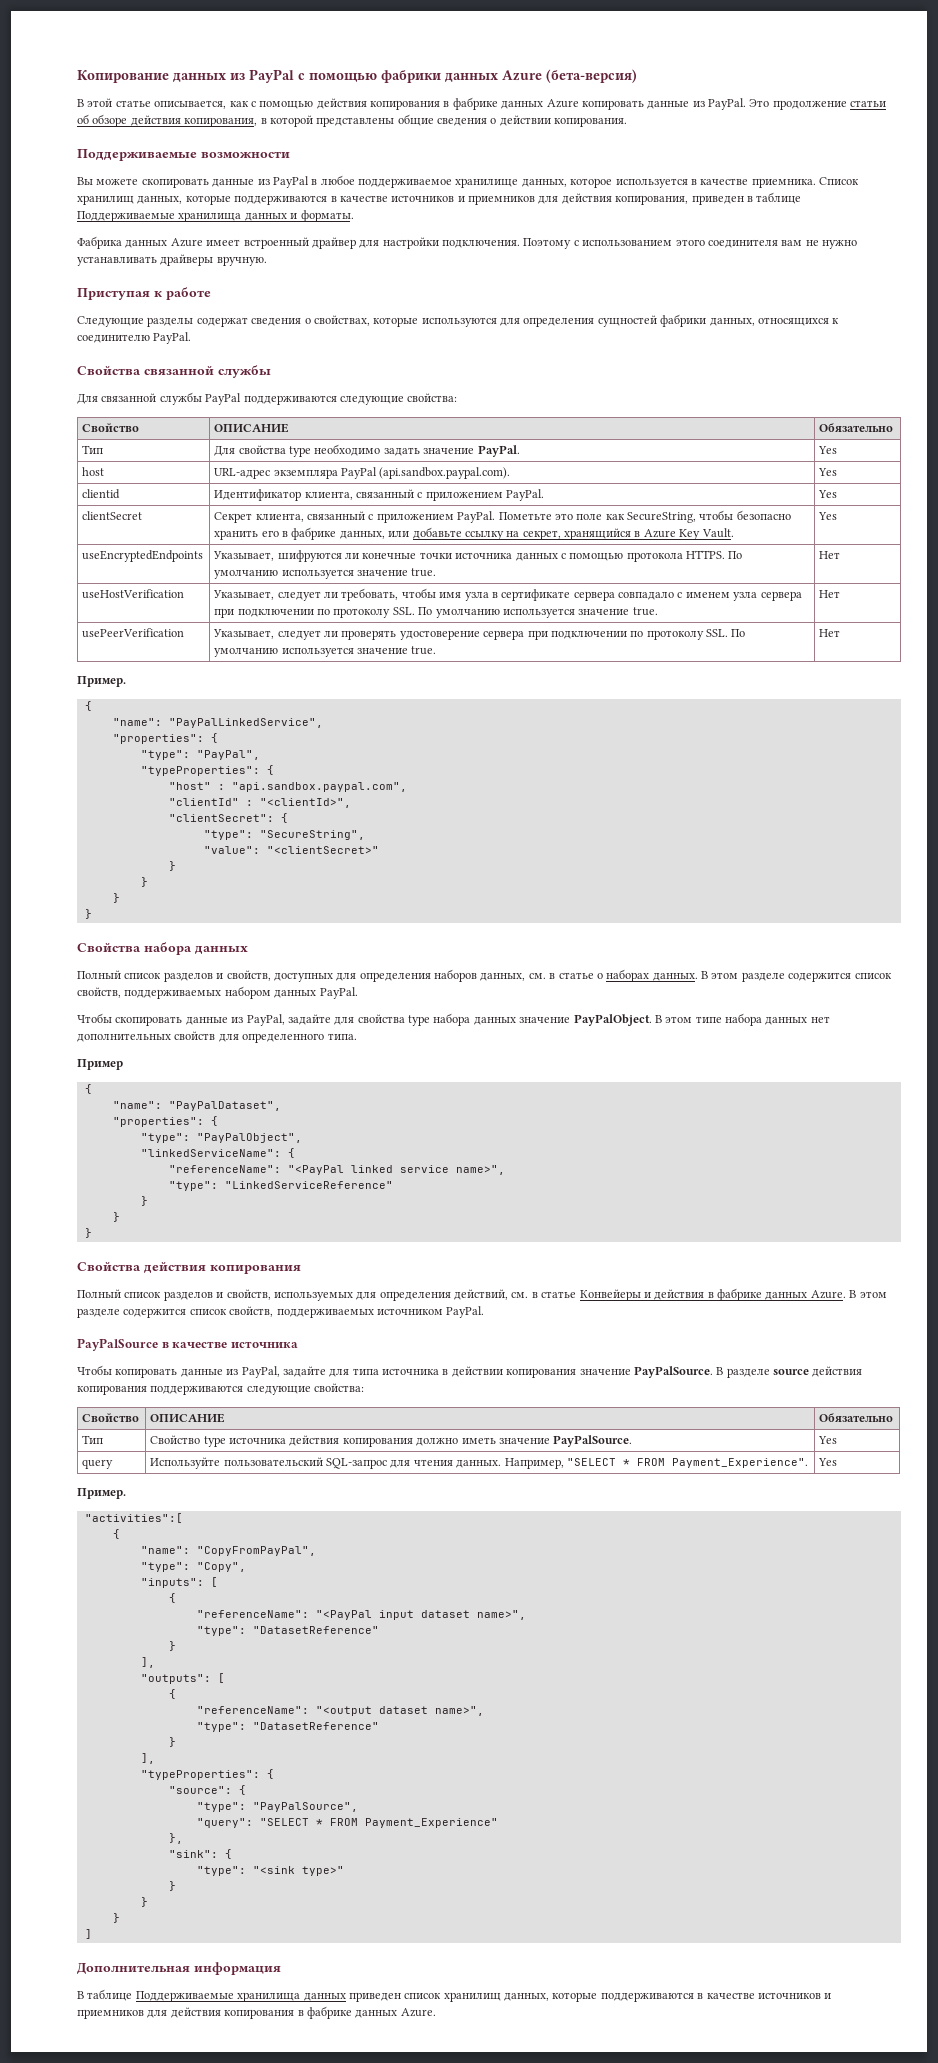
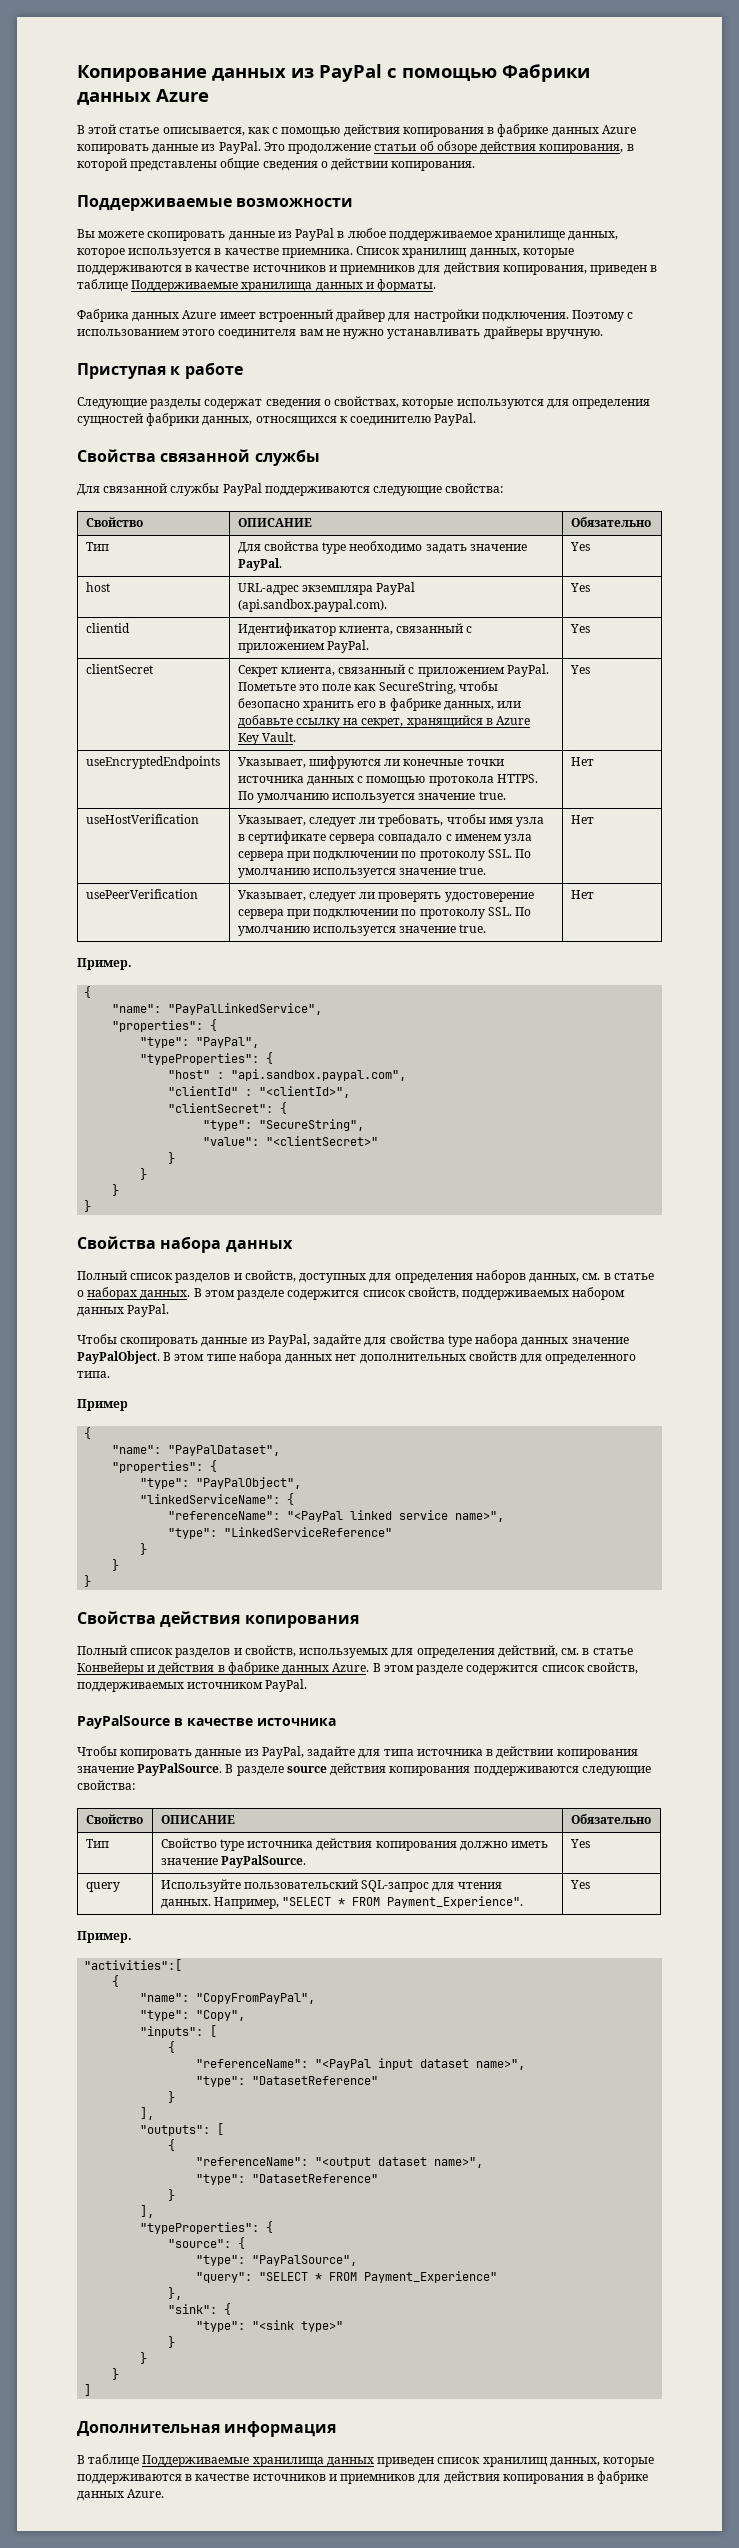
[381,69,637,83] фабрики данных Azure (бета-версия) -> [502,64,590,82] [77,89,209,105] Фабрики данных Azure

